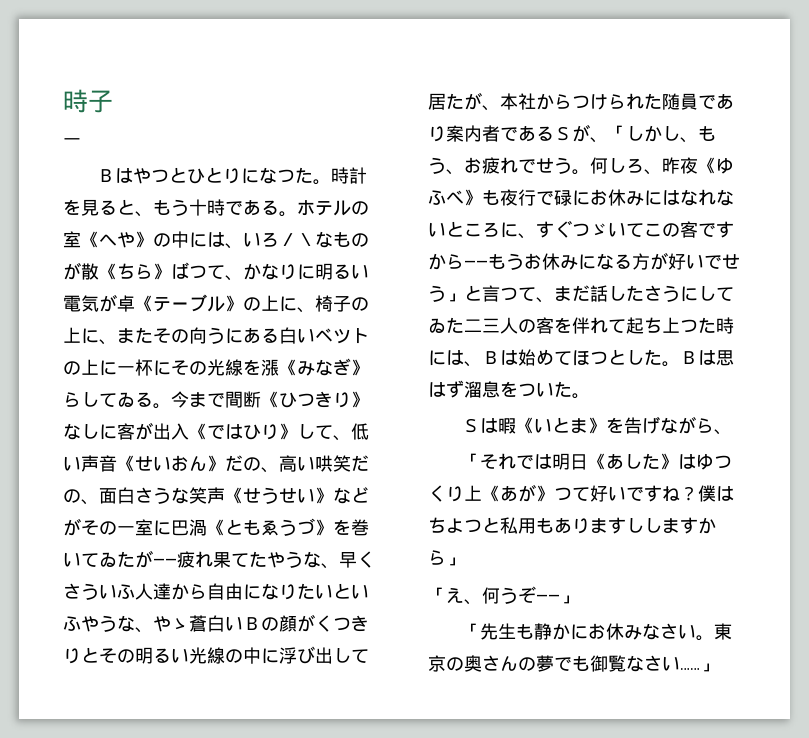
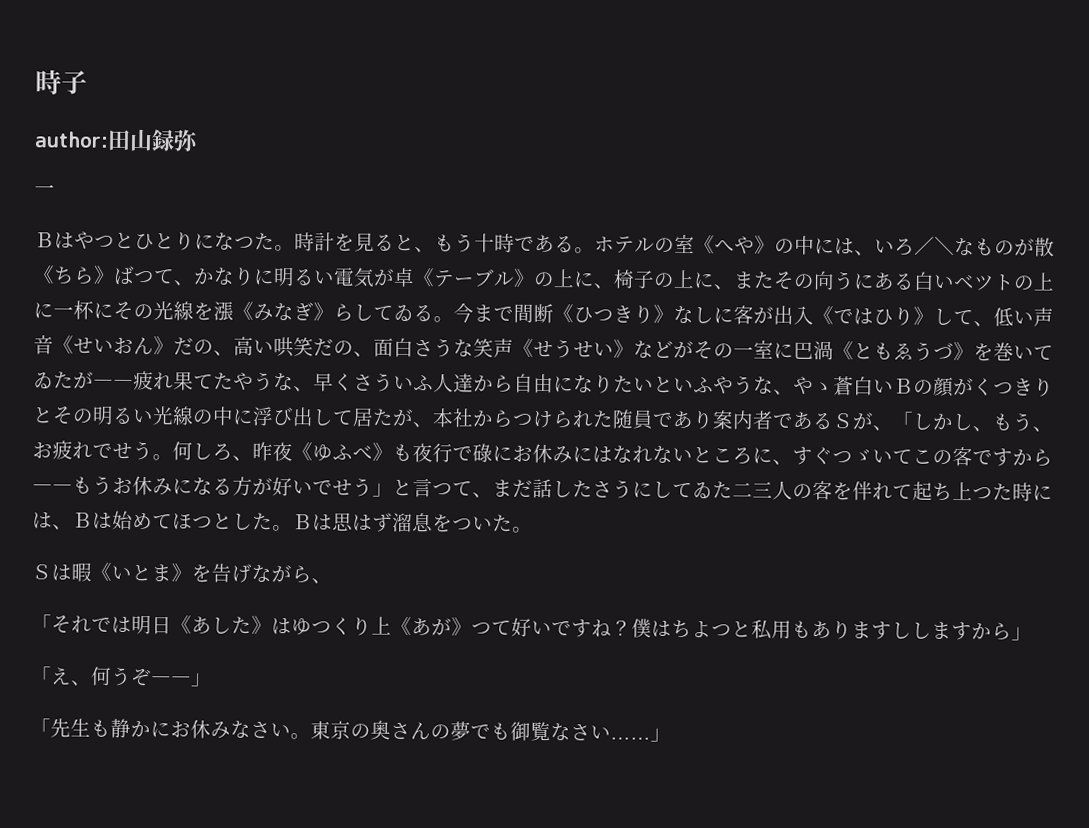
(113, 101) none -> [34,128,199,152] // author:田山録弥

